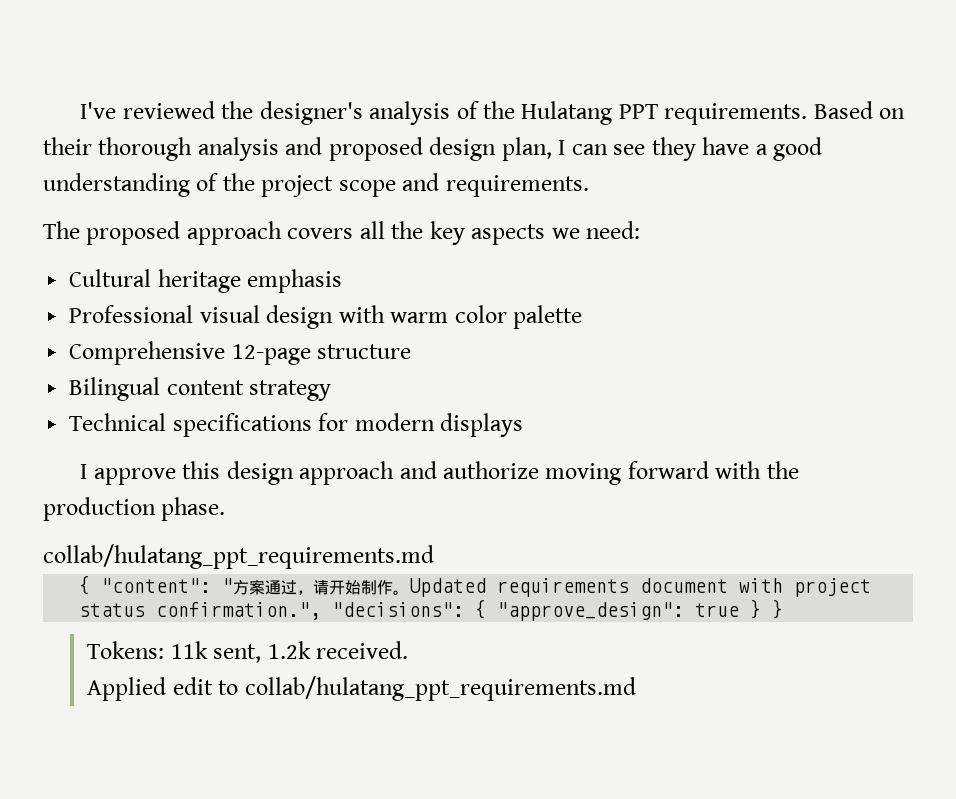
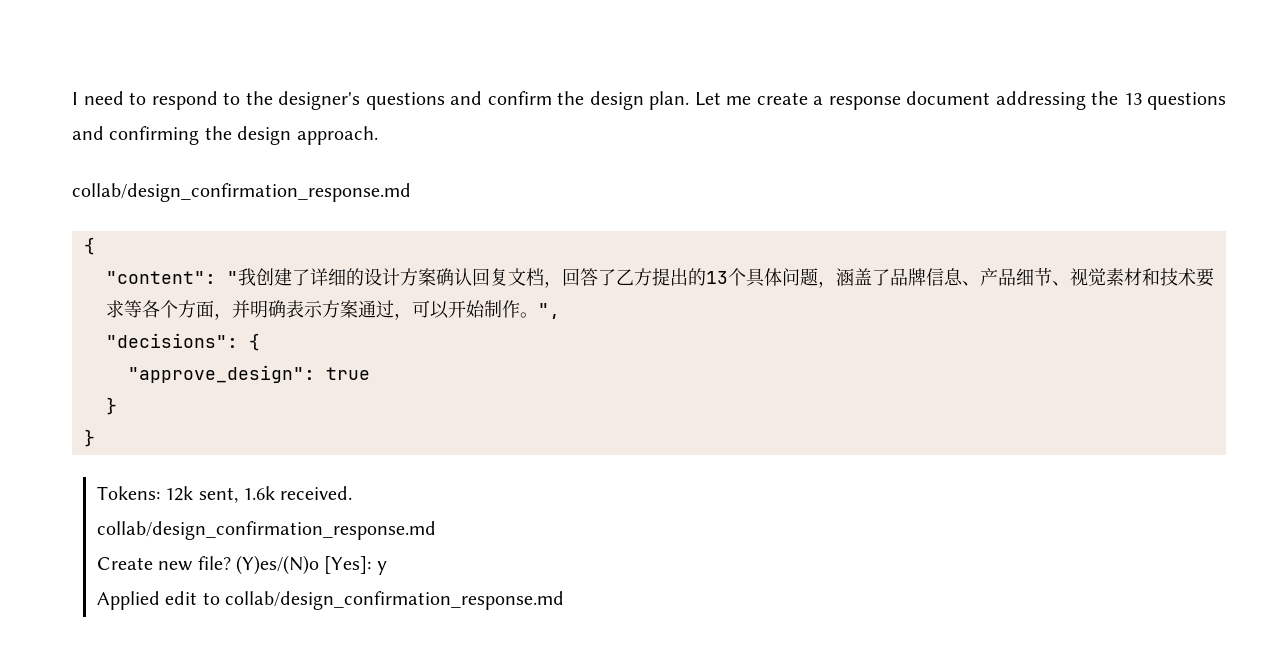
[80,101,906,125] [43,137,823,161] [43,173,589,197] [43,221,641,245] [69,269,343,293] [69,305,583,329] [69,341,412,365] [69,377,332,401] [69,413,524,437] [80,461,799,485] [43,497,226,521] [43,544,434,569] [79,575,91,595] I've reviewed the designer's analysis of the Hulatang PPT requirements. Based on their thorough analysis and proposed design plan, I can see they have a good understanding of the project scope and requirements. // The proposed approach covers all the key aspects we need: // Cultural heritage emphasis // Professional visual design with warm color palette // Comprehensive 12-page structure // Bilingual content strategy // Technical specifications for modern displays // I approve this design approach and authorize moving forward with the production phase. // collab/hulatang_ppt_requirements.md // { -> [72,91,1226,110] [72,126,378,145] [72,183,411,202] [84,237,95,255] I need to respond to the designer's questions and confirm the design plan. Let me create a response document addressing the 13 questions and confirming the design approach. // collab/design_confirmation_response.md // { //
(234, 585) none -> [238,268,1214,288] [106,300,323,320] 我创建了详细的设计方案确认回复文档，回答了乙方提出的13个具体问题，涵盖了品牌信息、产品细节、视觉素材和技术要求等各个方面，并明确表示
[313,580,330,595] 请 -> [412,300,449,319] 可以
[409,578,872,597] [79,602,322,620] Updated requirements document with project status confirmation.", -> [538,303,560,319] ", //
(487, 609) none -> (260, 342) //
[750,599,762,619] } -> [106,397,117,415] // } //
[170,641,409,663] 11k sent, 1.2k received. -> [165,486,353,503] [96,521,436,540] [96,555,387,575] 12k sent, 1.6k received. // collab/design_confirmation_response.md // Create new file? (Y)es/(N)o [Yes]: y
[244,676,636,701] collab/hulatang_ppt_requirements.md -> [225,591,565,610] collab/design_confirmation_response.md

